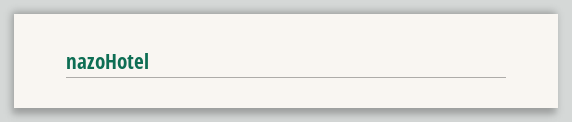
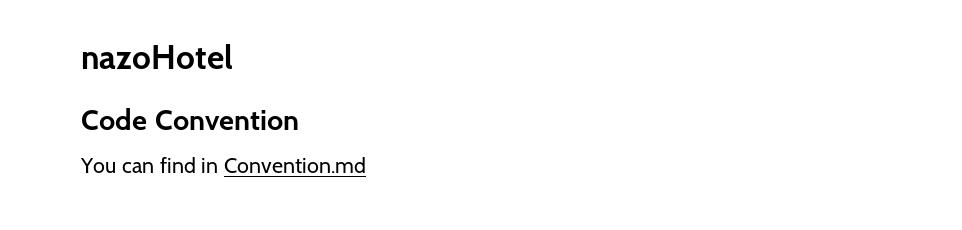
(149, 61) none -> [81,108,299,130] [80,157,367,173] // Code Convention // You can find in Convention.md

